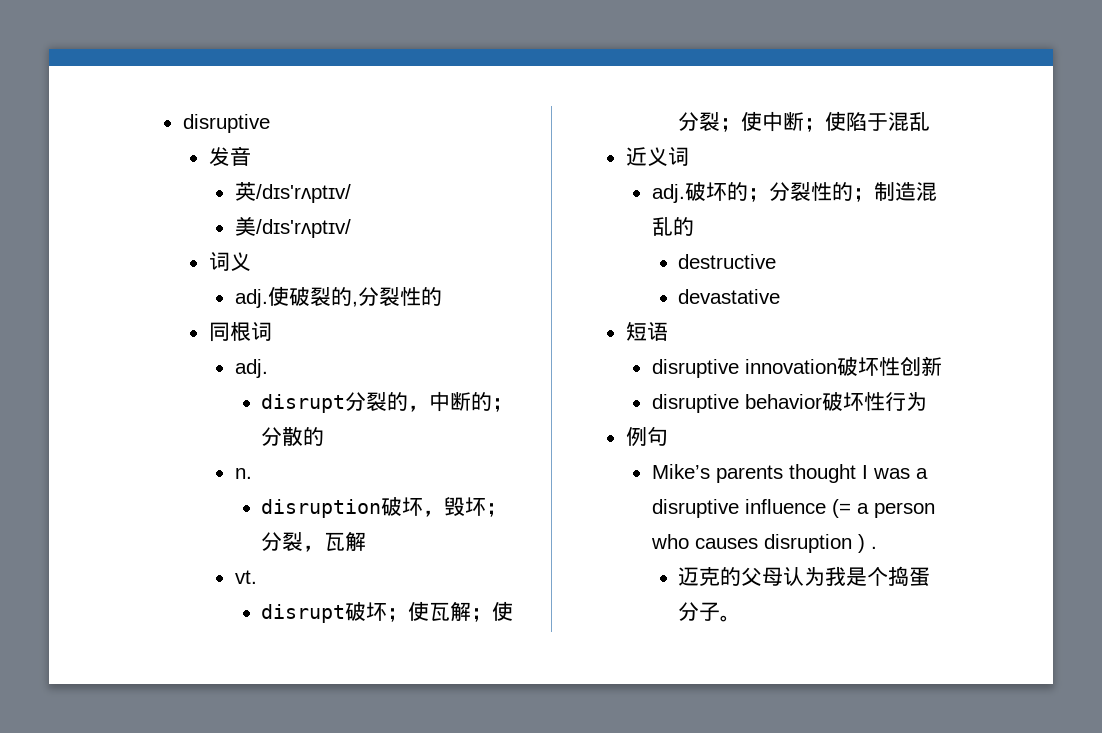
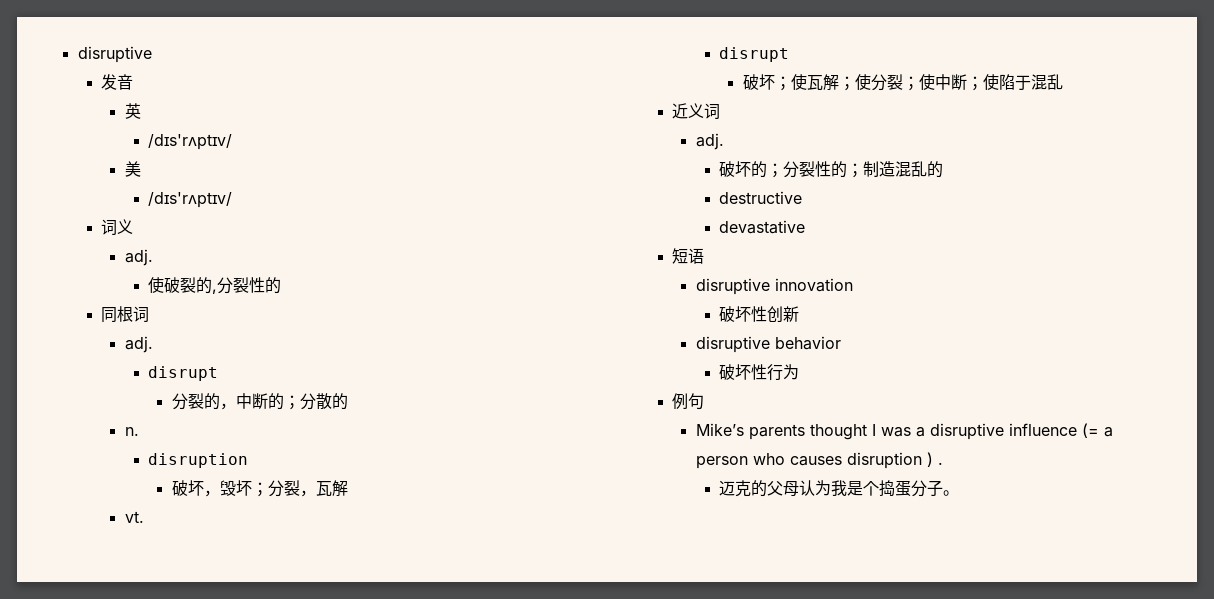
(256, 191) none -> (141, 111) //
(256, 226) none -> (141, 169) //
(268, 298) none -> (153, 257) //
(345, 403) none -> (219, 373) //
(381, 508) none -> (249, 460) //
(345, 613) none -> (790, 54) //
(685, 193) none -> (724, 141) //
(837, 366) none -> (853, 285) //
(822, 401) none -> (841, 343) //

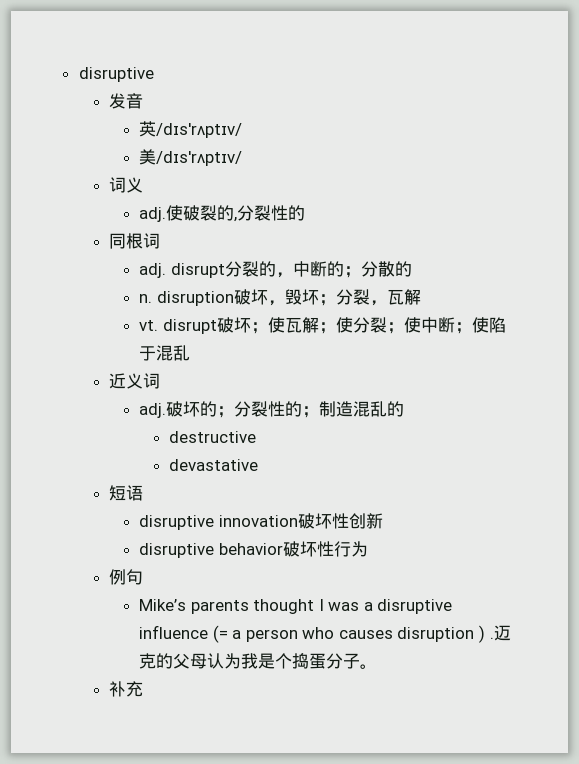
(141, 111) // -> (156, 129) none
(141, 169) // -> (156, 157) none
(153, 257) // -> (166, 214) none
[148,366,219,381] // disrupt // -> [170,263,225,278] disrupt
[148,453,249,468] // disruption // -> [156,291,234,306] disruption
[719,47,790,62] // disrupt // -> [162,319,217,334] disrupt
(724, 141) // -> (166, 410) none
(853, 285) // -> (298, 521) none
(841, 343) // -> (283, 549) none
(943, 463) // -> (494, 638) none
(960, 493) none -> [108,681,143,697] // 补充

